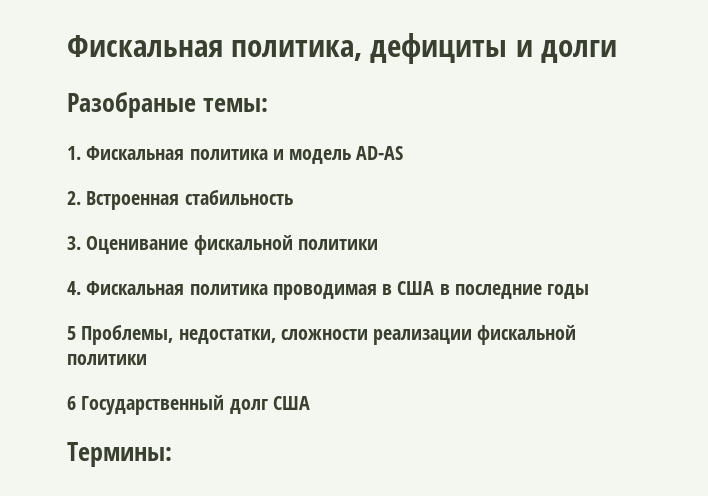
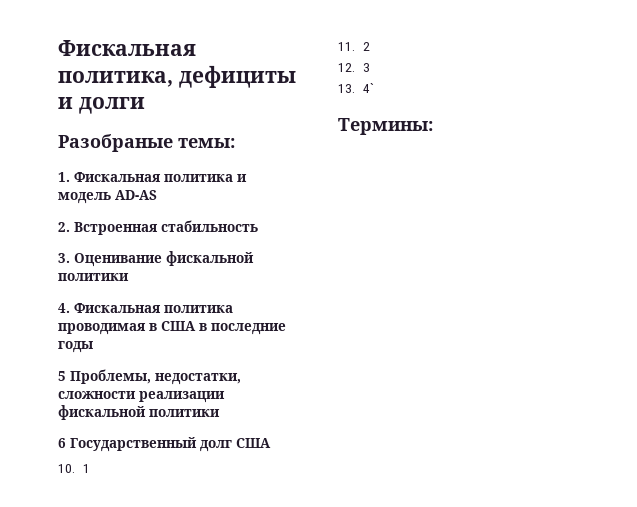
(310, 403) none -> [58,464,90,473] [338,42,370,51] [338,63,370,72] [338,83,374,93] // 10. 1 // 11. 2 // 12. 3 // 13. 4`

